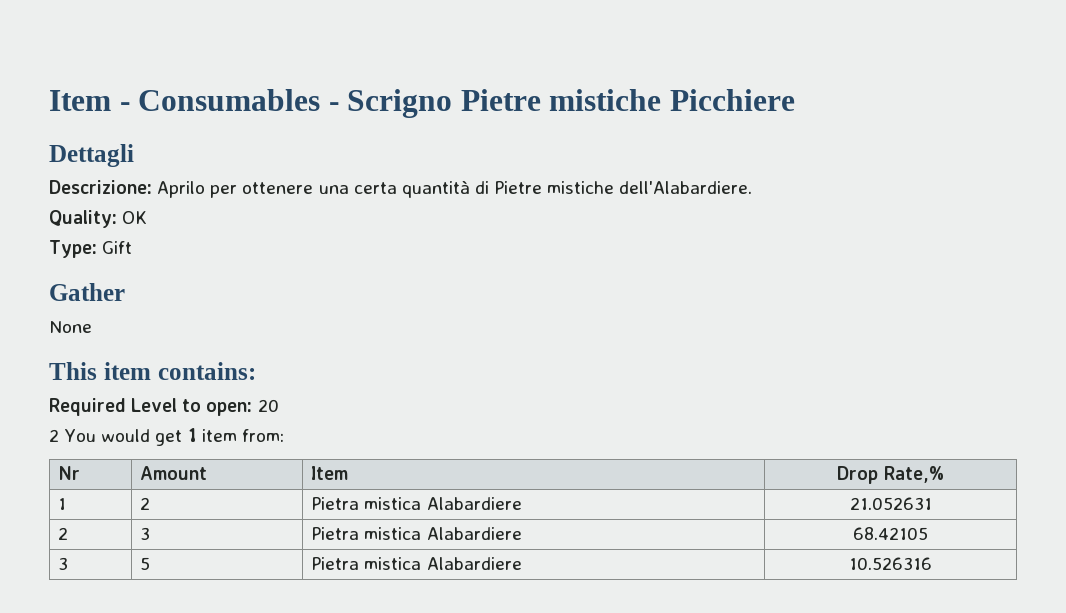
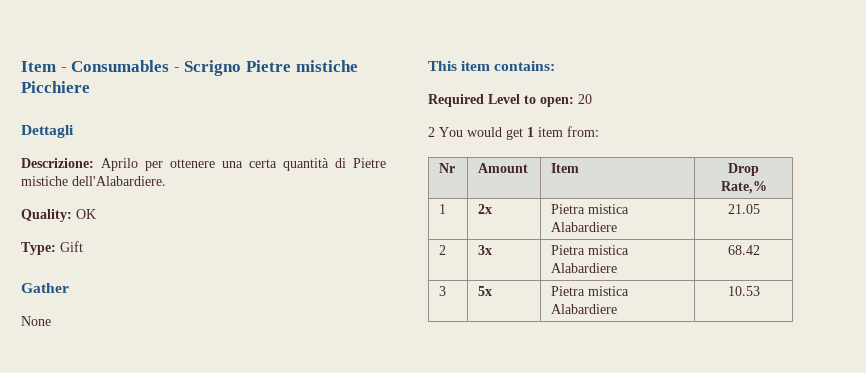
[140,497,151,510] [311,497,522,510] [849,497,932,510] [58,527,69,540] [140,527,151,540] [311,527,522,540] [853,527,928,540] [58,557,69,570] [140,557,151,570] [311,557,522,570] [849,557,932,570] 2 | Pietra mistica Alabardiere | 21.052631 // 2 | 3 | Pietra mistica Alabardiere | 68.42105 // 3 | 5 | Pietra mistica Alabardiere | 10.526316 -> [478,204,493,214] [551,204,630,214] [551,222,618,232] [727,204,760,214] [439,245,447,255] [478,245,493,255] [551,245,630,255] [551,263,618,273] [727,245,760,255] [439,286,447,296] [478,286,493,296] [551,286,630,296] [551,304,618,314] [727,286,760,296] 2x | Pietra mistica Alabardiere | 21.05 // 2 | 3x | Pietra mistica Alabardiere | 68.42 // 3 | 5x | Pietra mistica Alabardiere | 10.53

